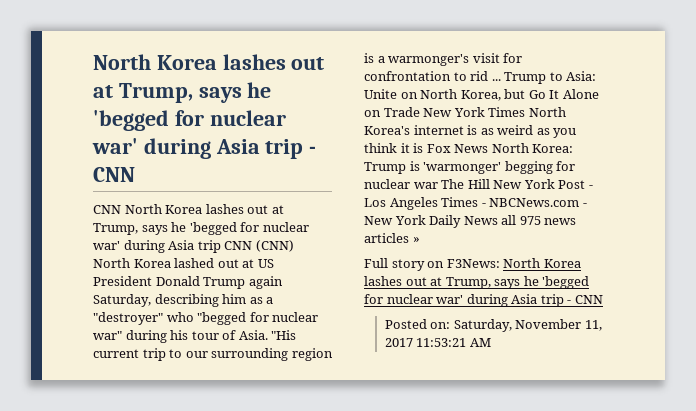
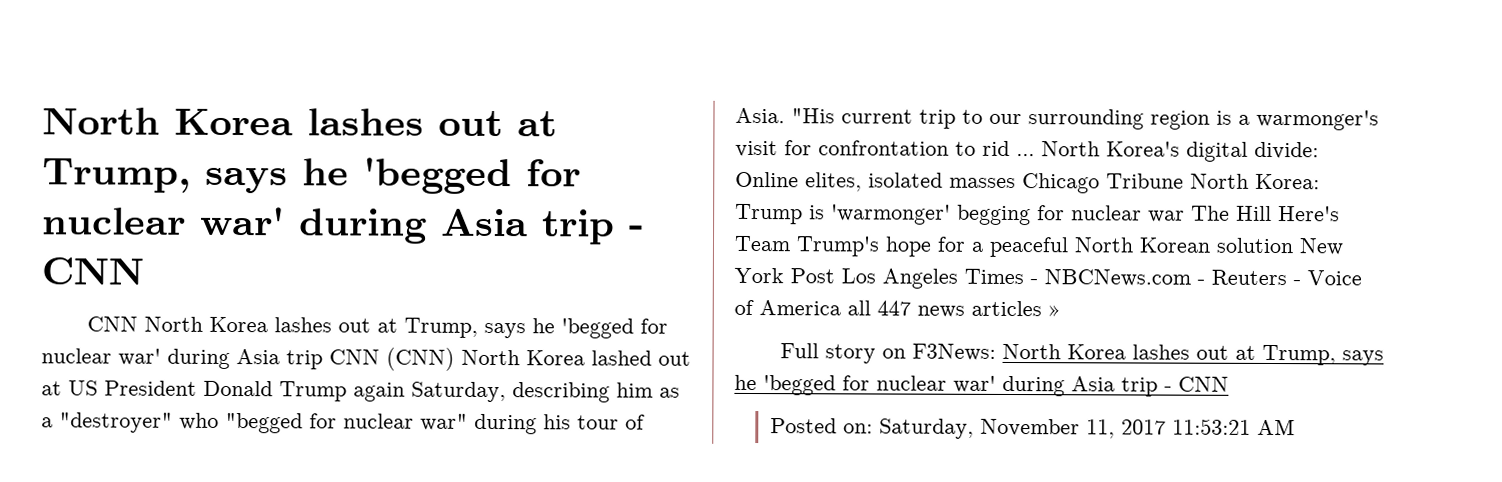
[504,71,597,84] [364,89,599,101] [364,107,566,117] [364,125,577,138] [364,143,489,153] Trump to Asia: Unite on North Korea, but Go It Alone on Trade New York Times North Korea's internet is as weird as you think it is Fox News -> [1041,141,1319,162] [735,171,1184,194] North Korea's digital divide: Online elites, isolated masses Chicago Tribune
(490, 184) none -> [1278,206,1340,222] [734,235,1294,258] Here's Team Trump's hope for a peaceful North Korean solution
[588,185,593,189] - -> (835, 276) none
[364,215,541,228] New York Daily News all 975 -> [1211,269,1362,286] [734,299,911,316] Reuters - Voice of America all 447

